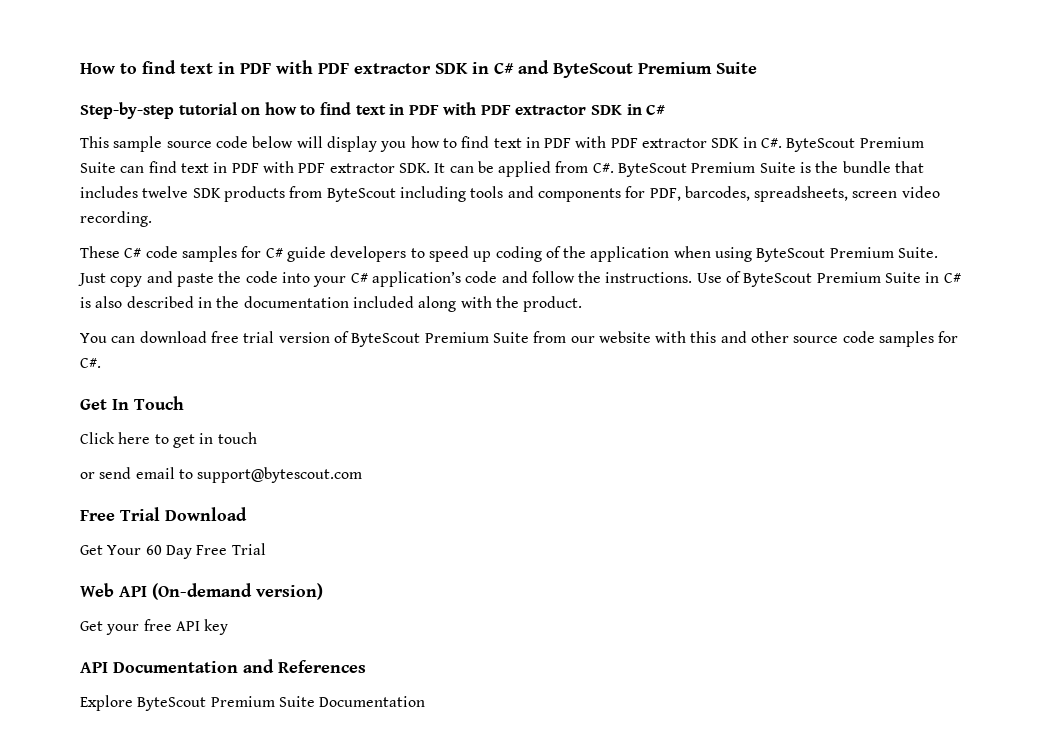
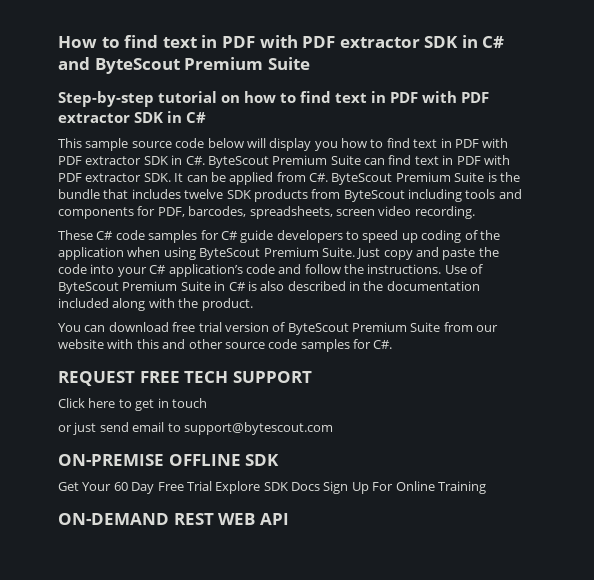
[80,396,184,410] Get In Touch -> [58,371,312,386] REQUEST FREE TECH SUPPORT
(95, 475) none -> [73,422,97,435] just
[80,507,247,521] Free Trial Download -> [58,454,280,466] ON-PREMISE OFFLINE SDK
[80,583,323,600] [80,619,229,635] [80,659,366,673] [80,695,426,711] // Web API (On-demand version) // Get your free API key // API Documentation and References // Explore ByteScout Premium Suite Documentation -> [215,481,486,494] [58,513,289,525] Explore SDK Docs Sign Up For Online Training // ON-DEMAND REST WEB API

